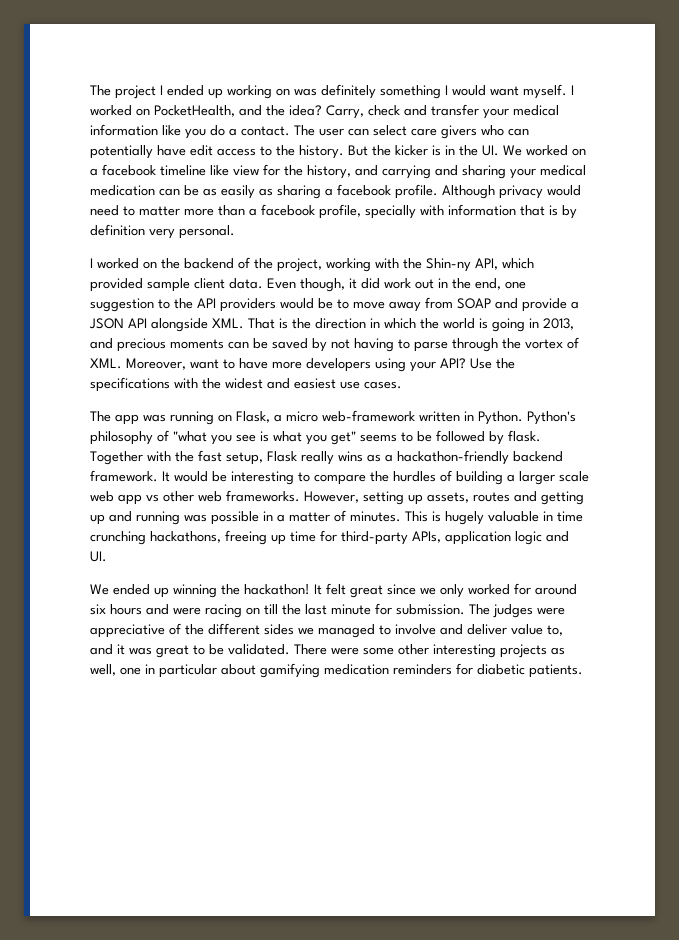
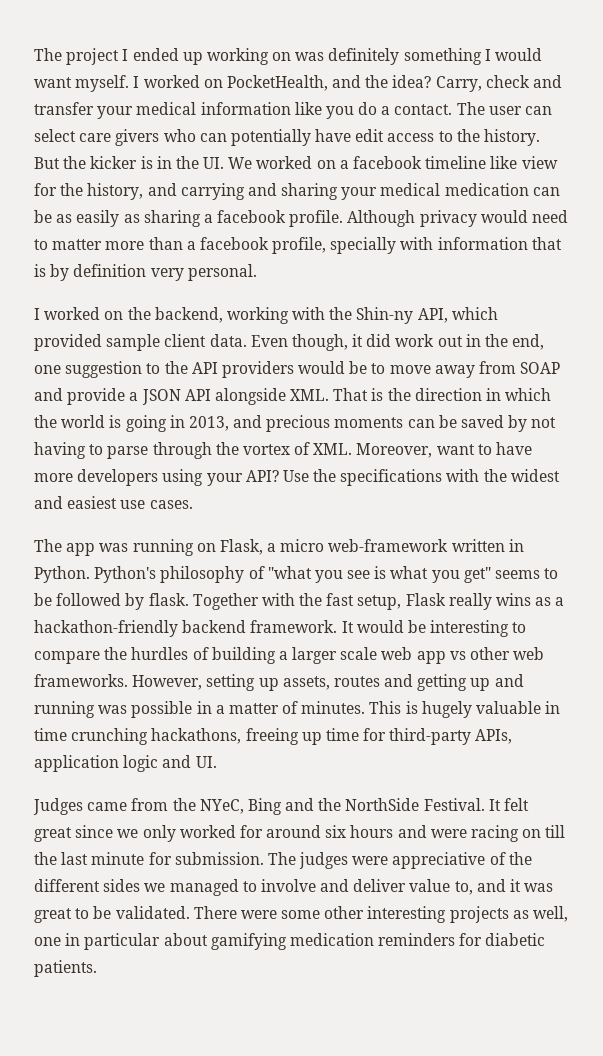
[184,257,322,272] backend of the project, -> [154,307,223,323] backend,
[90,584,310,598] We ended up winning the hackathon! -> [33,798,485,815] Judges came from the NYeC, Bing and the NorthSide Festival.

